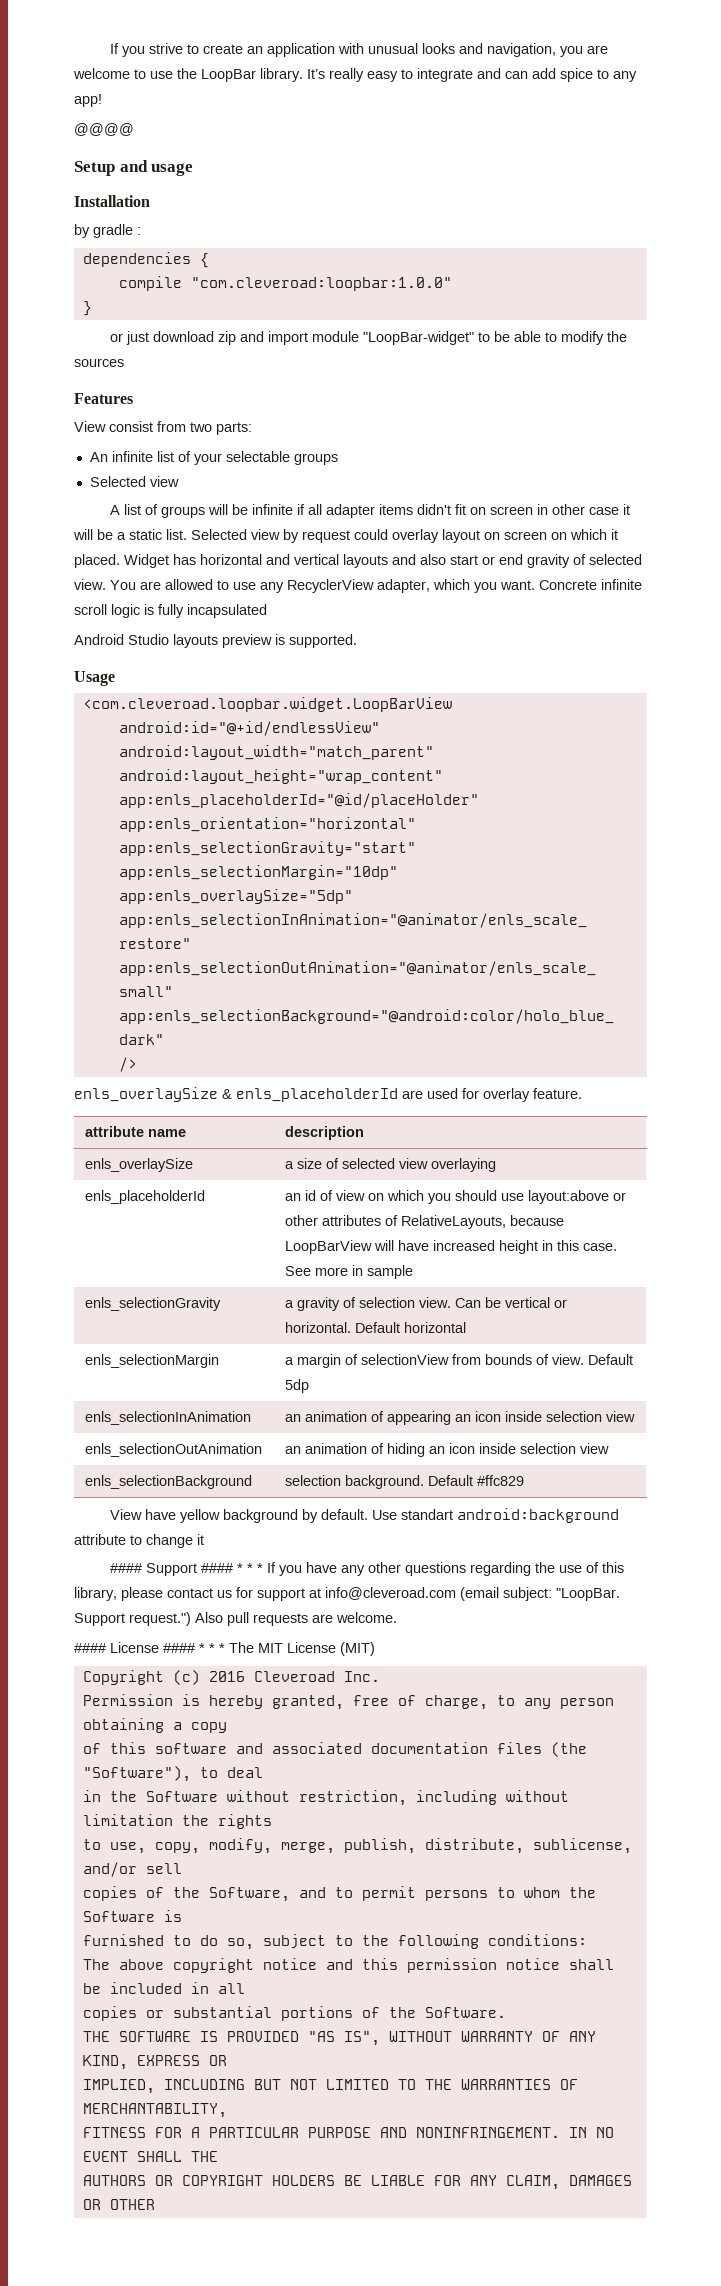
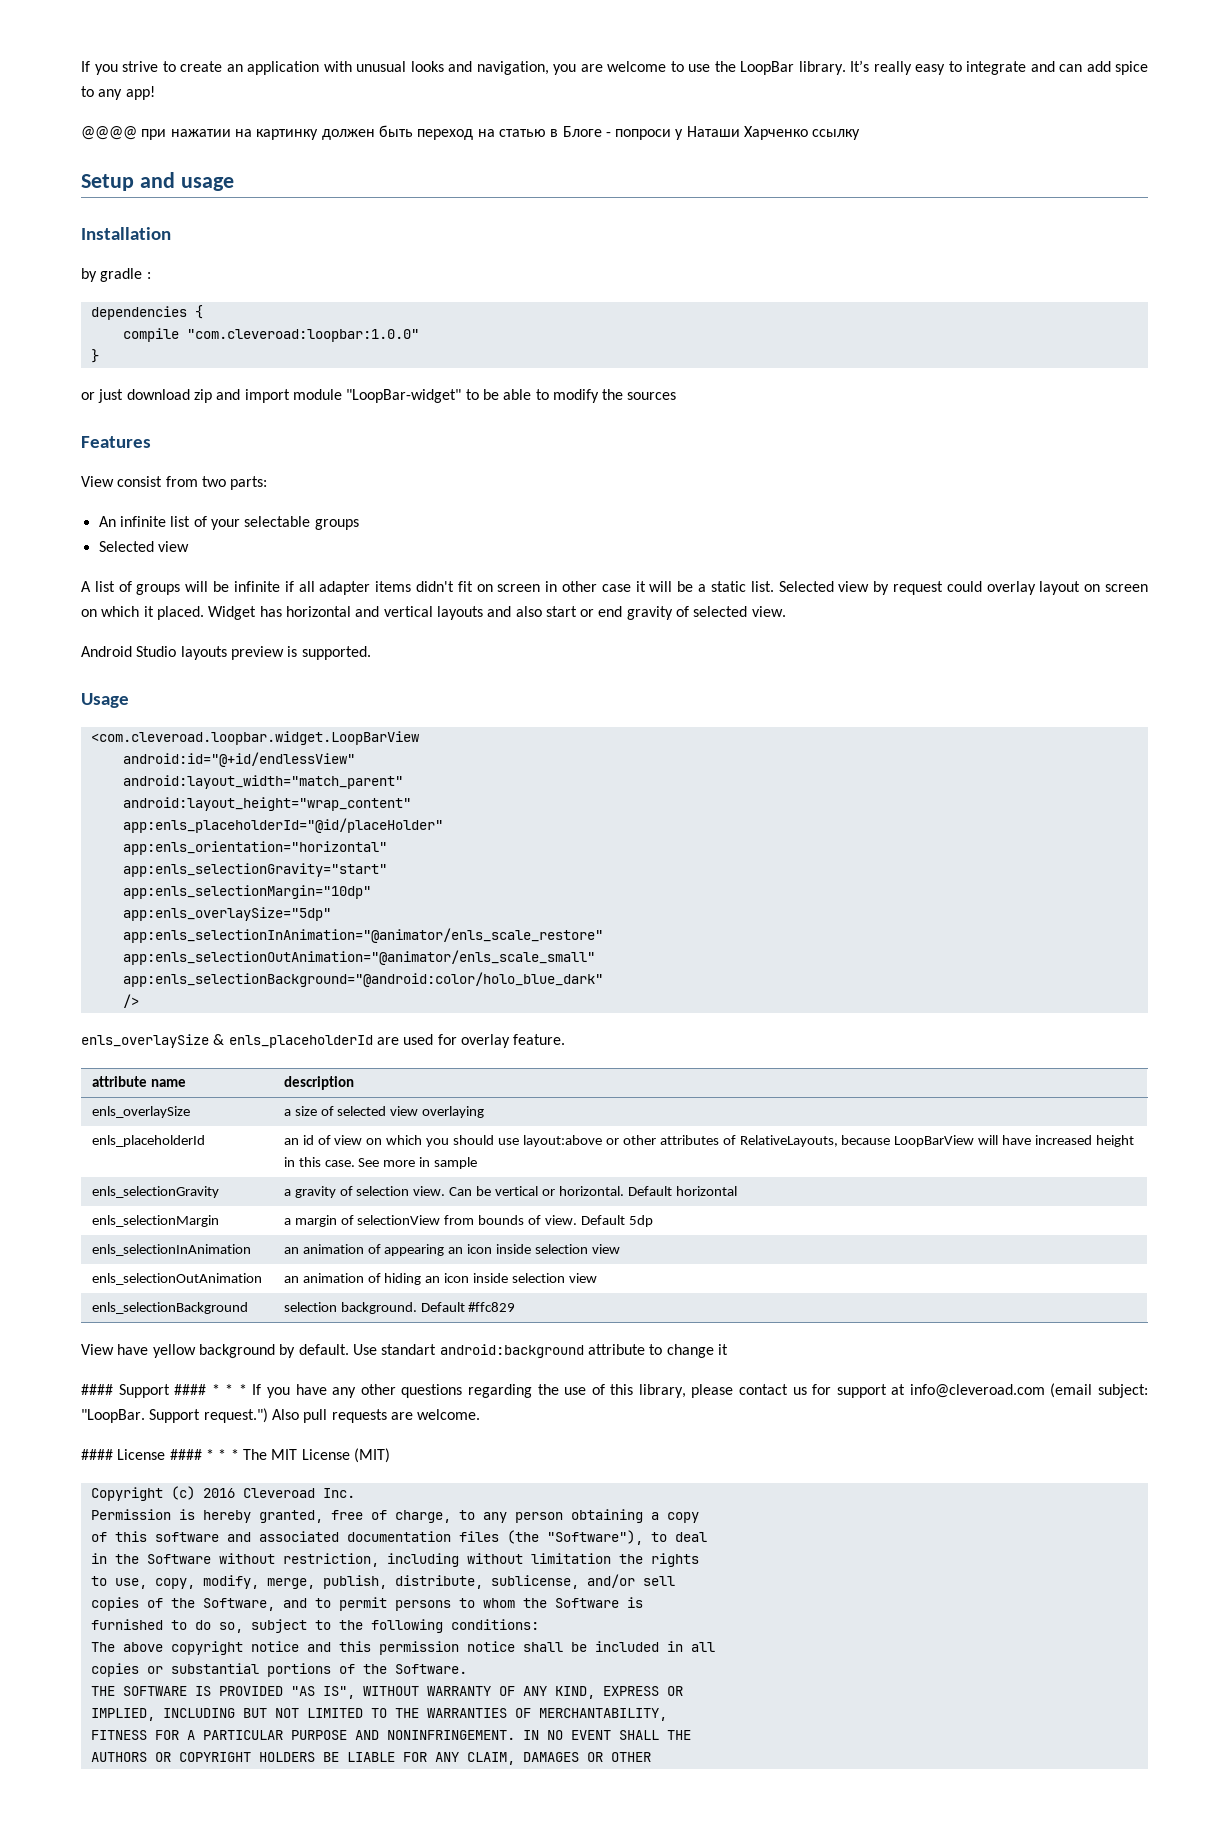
(134, 129) none -> [141,125,861,140] при нажатии на картинку должен быть переход на статью в Блоге - попроси у Наташи Харченко ссылку
[110,579,642,593] [74,604,267,618] You are allowed to use any RecyclerView adapter, which you want. Concrete infinite scroll logic is fully incapsulated -> (786, 611) none

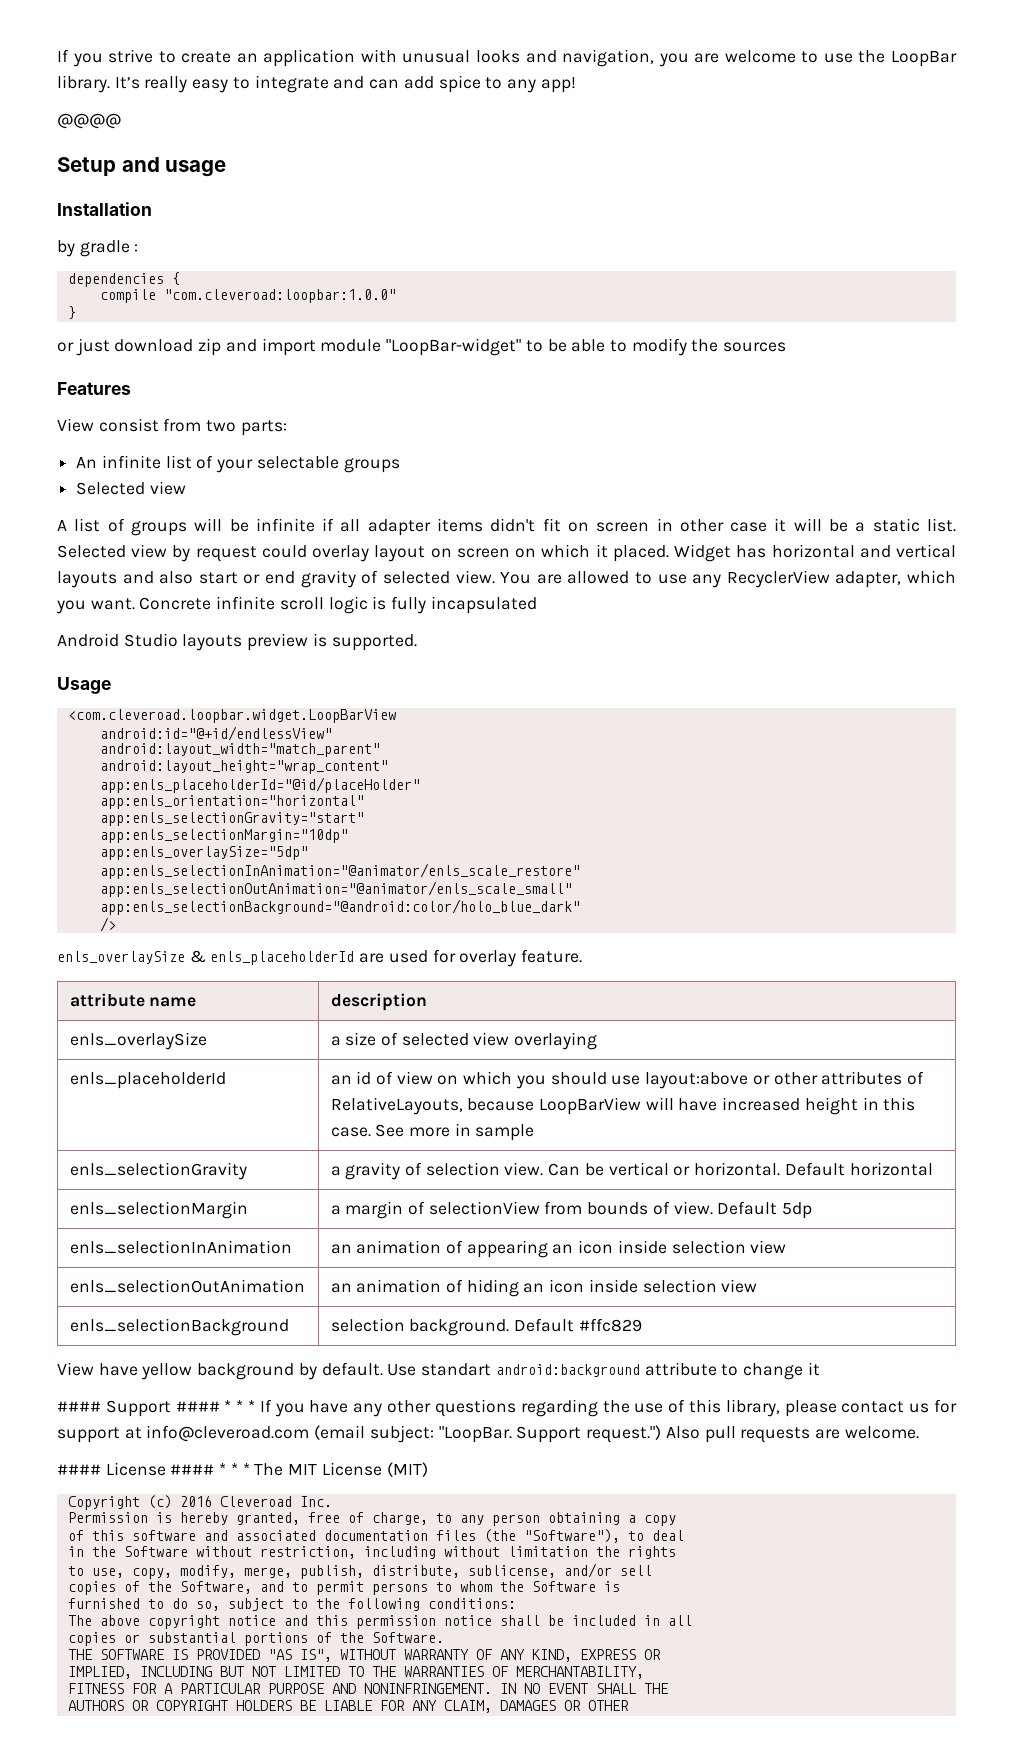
[141,125,861,140] при нажатии на картинку должен быть переход на статью в Блоге - попроси у Наташи Харченко ссылку -> (121, 121) none
(786, 611) none -> [500,570,956,588] [56,596,537,614] You are allowed to use any RecyclerView adapter, which you want. Concrete infinite scroll logic is fully incapsulated

